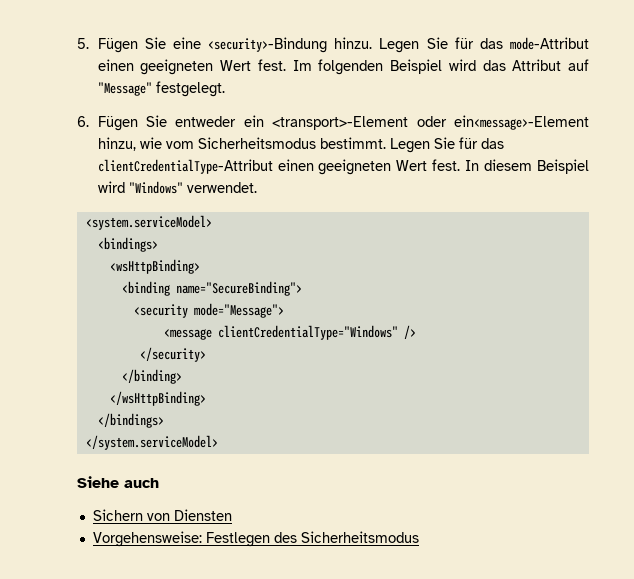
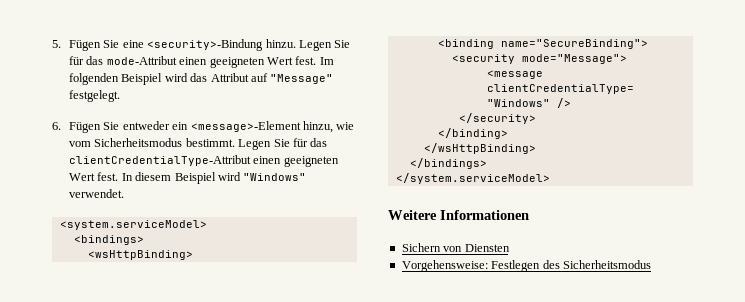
[272,115,589,130] <transport>-Element oder ein<message>-Element -> [190,121,301,132] <message>-Element
[77,476,159,488] Siehe auch -> [388,210,529,220] Weitere Informationen

